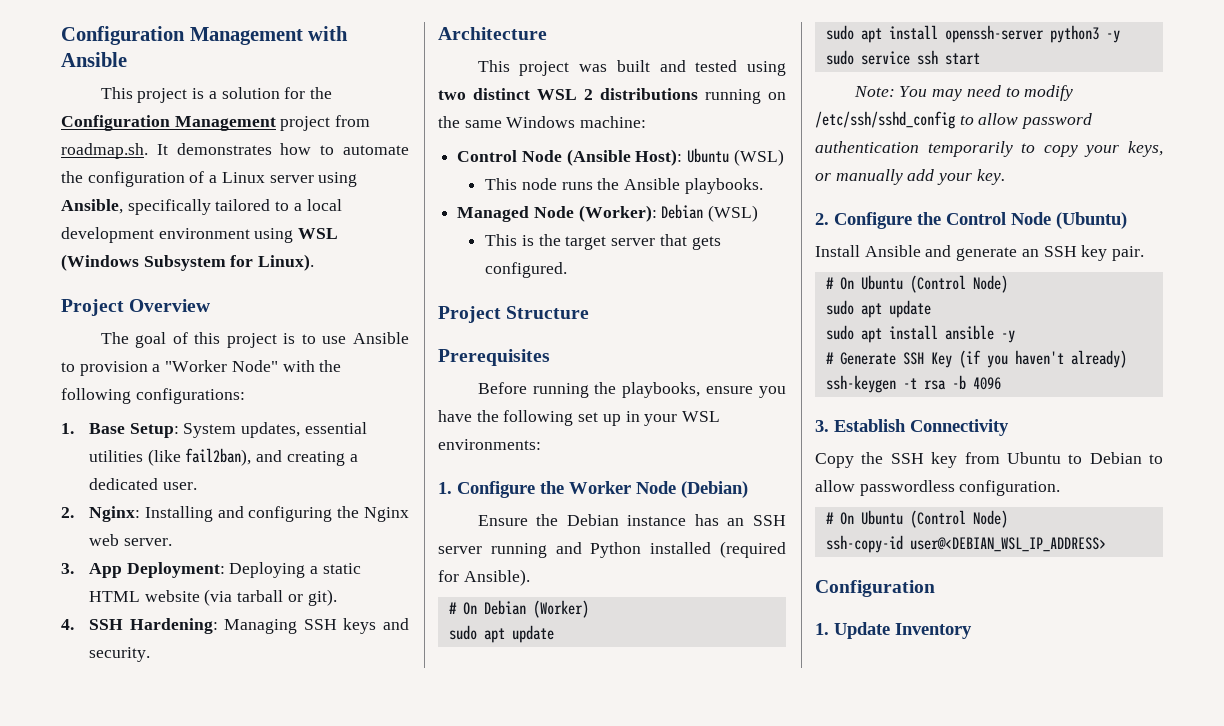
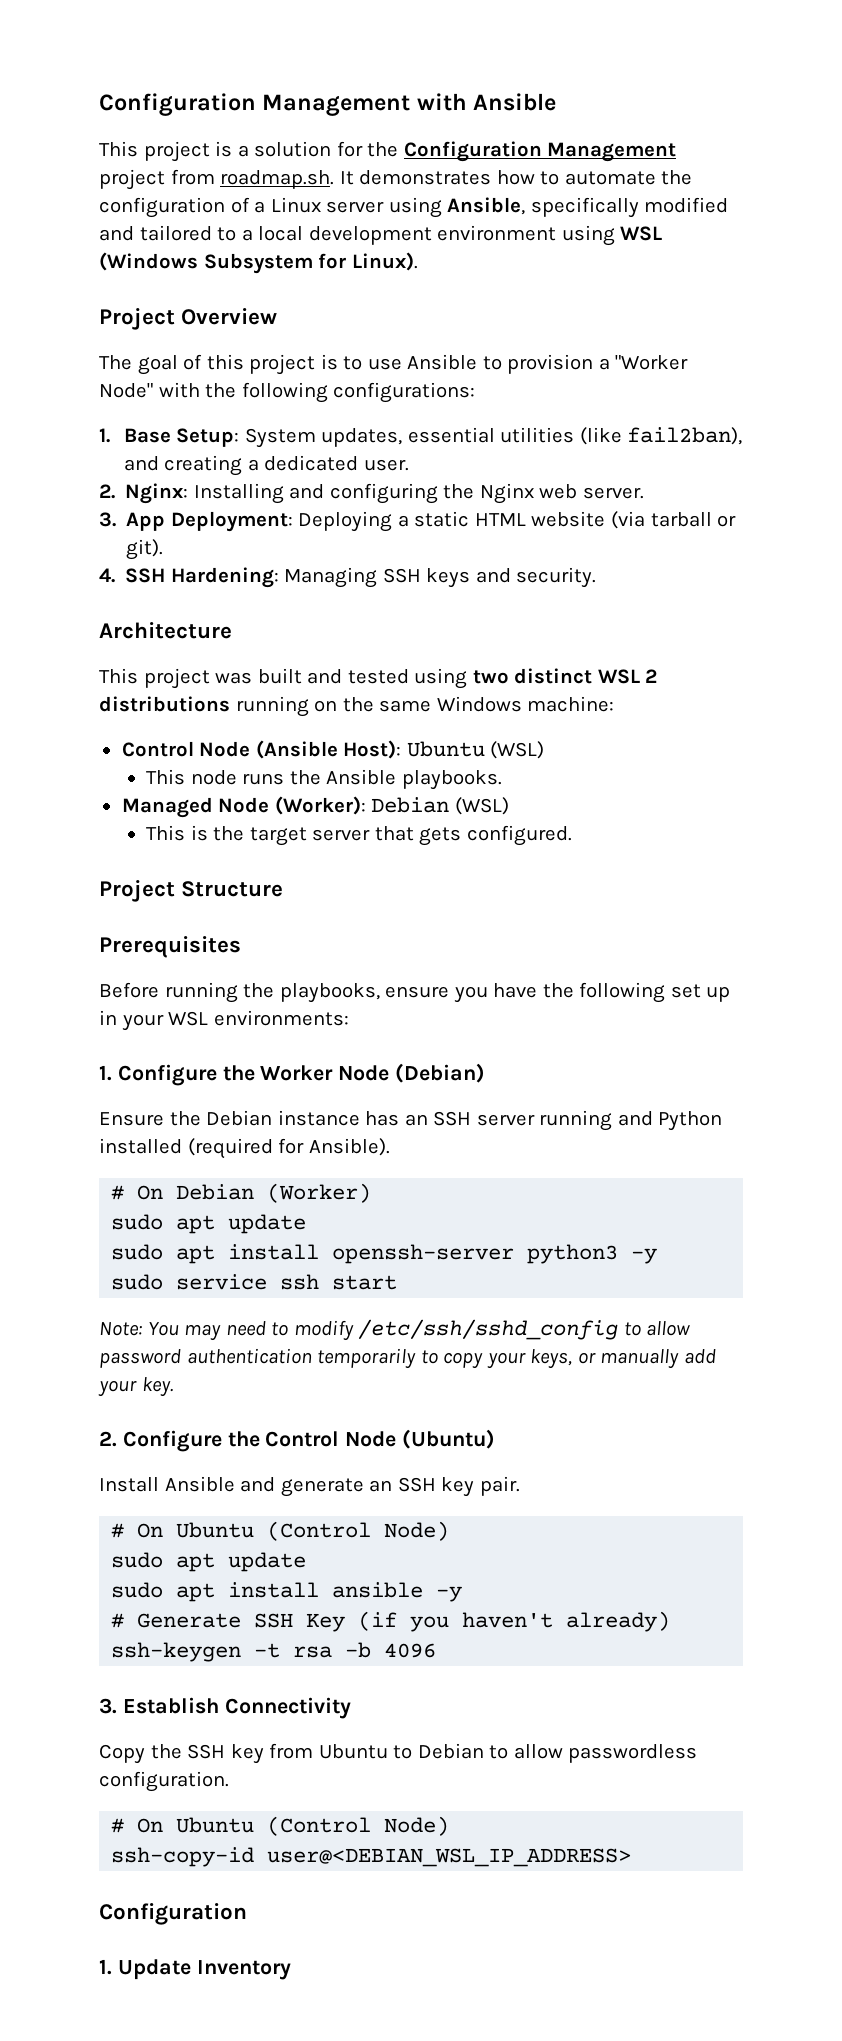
(211, 207) none -> [644,197,729,213] [99,226,134,241] modified and

